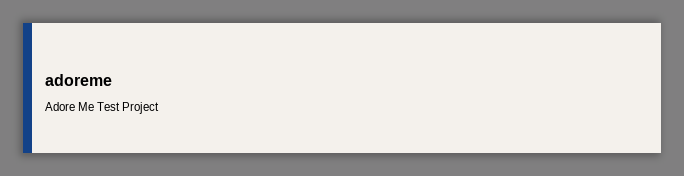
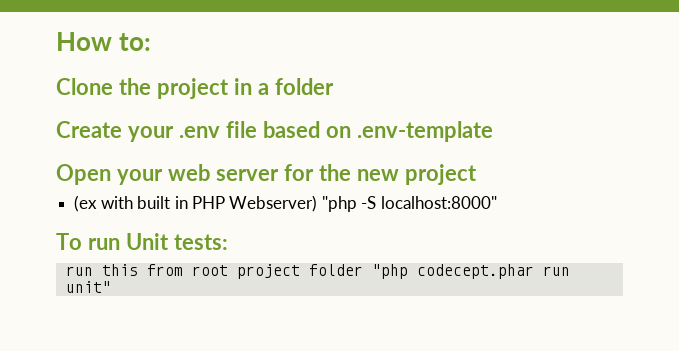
[45,74,112,86] [45,102,160,114] adoreme // Adore Me Test Project -> [56,32,152,51] [56,78,334,99] [56,121,493,142] [56,164,477,185] [74,195,497,212] [56,233,228,250] [65,264,570,279] [65,281,111,293] How to: // Clone the project in a folder // Create your .env file based on .env-template // Open your web server for the new project // (ex with built in PHP Webserver) "php -S localhost:8000" // To run Unit tests: // run this from root project folder "php codecept.phar run unit"

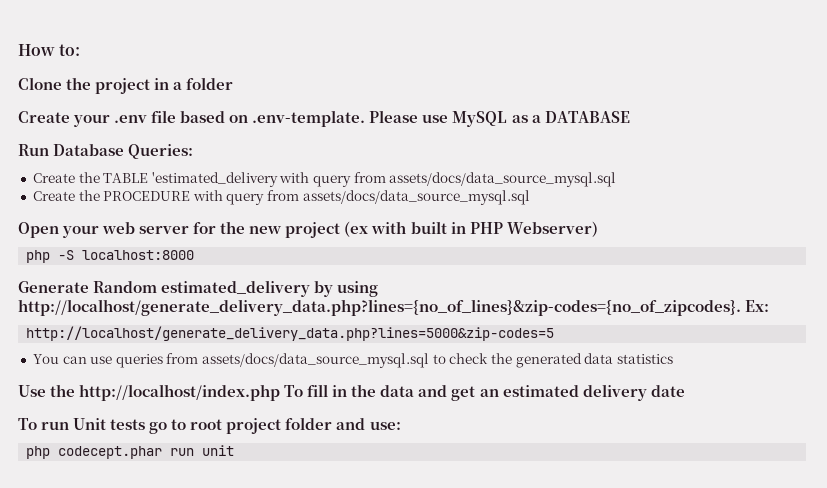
[356,121,493,142] .env-template -> [252,110,630,127] [18,144,194,159] [32,172,617,187] [32,190,530,205] .env-template. Please use MySQL as a DATABASE // Run Database Queries: // Create the TABLE 'estimated_delivery with query from assets/docs/data_source_mysql.sql // Create the PROCEDURE with query from assets/docs/data_source_mysql.sql
(477, 174) // -> (341, 230) none
[321,196,497,212] [56,233,228,250] [65,264,408,279] "php -S localhost:8000" // To run Unit tests: // run this from root project folder "php -> [26,250,195,263] [18,280,379,297] [18,299,770,316] [26,326,555,341] [32,353,673,368] [18,384,685,401] [18,417,401,434] [26,446,51,459] // php -S localhost:8000 // Generate Random estimated_delivery by using http://localhost/generate_delivery_data.php?lines={no_of_lines}&zip-codes={no_of_zipcodes}. Ex: // http://localhost/generate_delivery_data.php?lines=5000&zip-codes=5 // You can use queries from assets/docs/data_source_mysql.sql to check the generated data statistics // Use the http://localhost/index.php To fill in the data and get an estimated delivery date // To run Unit tests go to root project folder and use: // php
[65,281,111,293] unit" -> [202,445,235,456] unit

